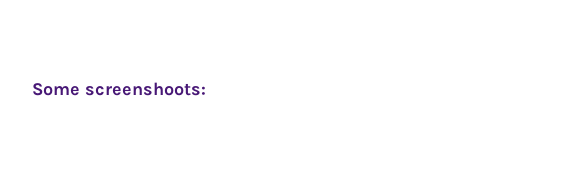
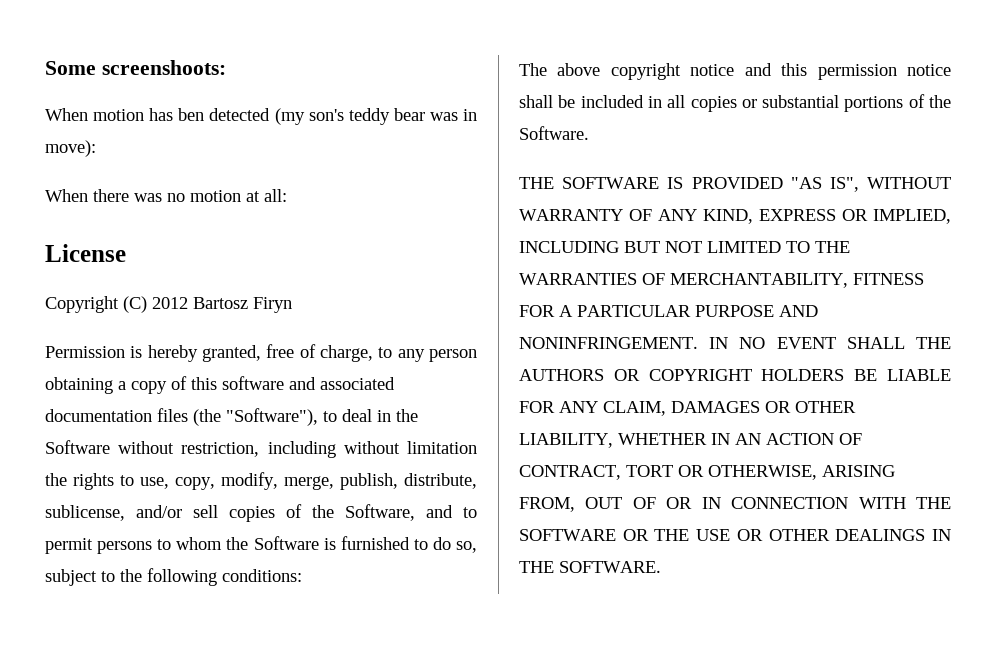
(206, 89) none -> [45,108,478,125] [45,140,96,157] [45,189,287,202] [45,244,126,262] [45,296,292,313] [45,344,477,362] [45,376,395,394] [45,408,418,426] [45,440,477,458] [45,472,477,490] [45,504,477,522] [45,536,478,554] [45,568,302,586] [519,63,951,80] [519,94,951,112] [519,126,589,140] [519,177,951,192] [519,209,951,224] [519,241,850,253] [519,273,924,288] [519,305,818,317] [519,337,951,349] [519,369,951,381] [519,401,856,416] [519,433,862,448] [519,465,895,480] [519,497,951,512] [519,529,951,541] [519,561,661,573] // When motion has ben detected (my son's teddy bear was in move): // When there was no motion at all: // License // Copyright (C) 2012 Bartosz Firyn // Permission is hereby granted, free of charge, to any person obtaining a copy of this software and associated documentation files (the "Software"), to deal in the Software without restriction, including without limitation the rights to use, copy, modify, merge, publish, distribute, sublicense, and/or sell copies of the Software, and to permit persons to whom the Software is furnished to do so, subject to the following conditions: // The above copyright notice and this permission notice shall be included in all copies or substantial portions of the Software. // THE SOFTWARE IS PROVIDED "AS IS", WITHOUT WARRANTY OF ANY KIND, EXPRESS OR IMPLIED, INCLUDING BUT NOT LIMITED TO THE WARRANTIES OF MERCHANTABILITY, FITNESS FOR A PARTICULAR PURPOSE AND NONINFRINGEMENT. IN NO EVENT SHALL THE AUTHORS OR COPYRIGHT HOLDERS BE LIABLE FOR ANY CLAIM, DAMAGES OR OTHER LIABILITY, WHETHER IN AN ACTION OF CONTRACT, TORT OR OTHERWISE, ARISING FROM, OUT OF OR IN CONNECTION WITH THE SOFTWARE OR THE USE OR OTHER DEALINGS IN THE SOFTWARE.

